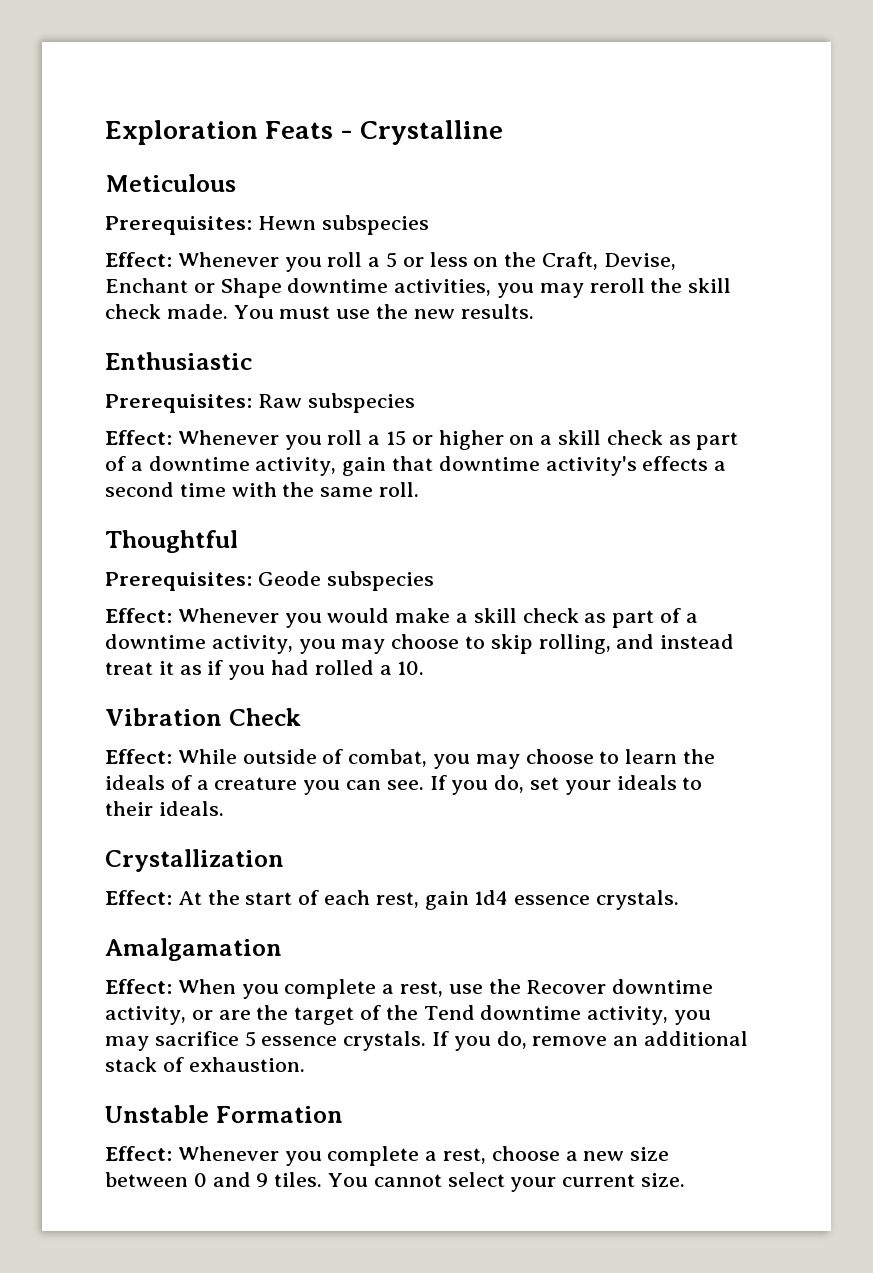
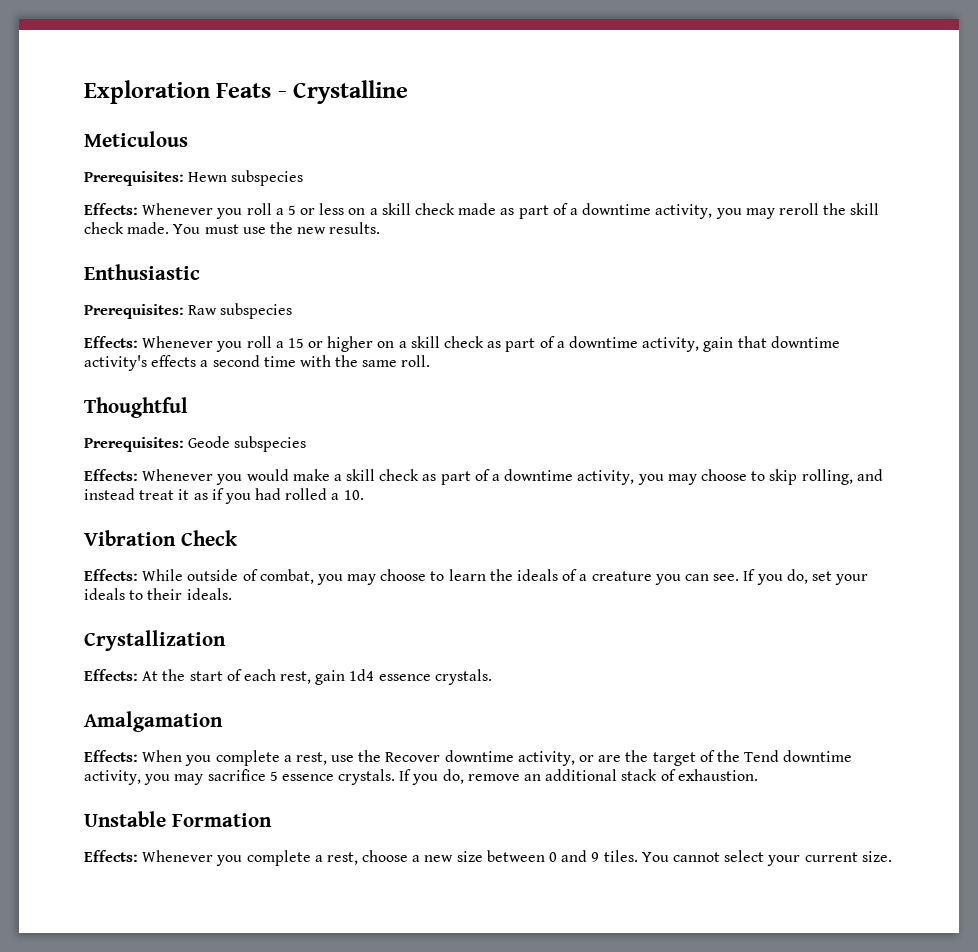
[105,252,172,267] Effect: -> [84,203,138,215] Effects:
[504,252,676,270] [105,278,492,298] the Craft, Devise, Enchant or Shape downtime activities, -> [369,203,713,219] a skill check made as part of a downtime activity,
[105,430,172,445] Effect: -> [84,336,138,348] Effects:
[105,608,172,623] Effect: -> [84,469,138,481] Effects:
[105,749,172,764] Effect: -> [84,569,138,581] Effects:
[105,890,172,905] Effect: -> [84,669,138,681] Effects:
[105,979,172,994] Effect: -> [84,750,138,762] Effects:
[105,1146,172,1161] Effect: -> [84,850,138,862] Effects:

